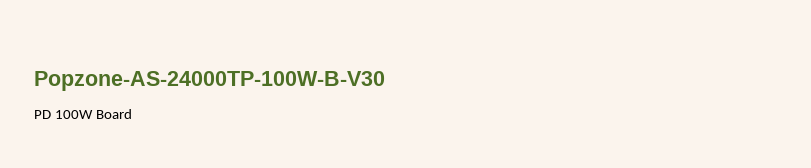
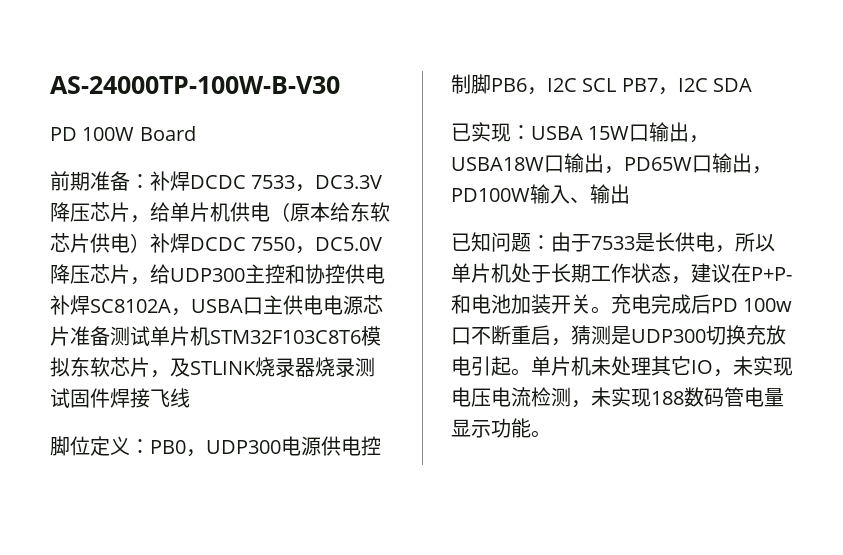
[34,71,385,91] Popzone-AS-24000TP-100W-B-V30 -> [50,76,340,94] AS-24000TP-100W-B-V30
(132, 114) none -> [50,171,383,192] [50,202,390,223] [50,233,383,254] [50,264,385,285] [50,295,383,316] [50,326,381,346] [50,357,375,378] [50,388,190,408] [50,436,381,457] [451,74,753,95] [451,122,710,143] [451,153,772,174] [451,184,630,204] [451,232,775,253] [451,263,792,284] [451,294,793,314] [451,325,786,346] [451,356,793,377] [451,387,784,408] [451,418,551,438] // 前期准备：补焊DCDC 7533，DC3.3V降压芯片，给单片机供电（原本给东软芯片供电）补焊DCDC 7550，DC5.0V降压芯片，给UDP300主控和协控供电补焊SC8102A，USBA口主供电电源芯片准备测试单片机STM32F103C8T6模拟东软芯片，及STLINK烧录器烧录测试固件焊接飞线 // 脚位定义：PB0，UDP300电源供电控制脚PB6，I2C SCL PB7，I2C SDA // 已实现：USBA 15W口输出，USBA18W口输出，PD65W口输出，PD100W输入、输出 // 已知问题：由于7533是长供电，所以单片机处于长期工作状态，建议在P+P-和电池加装开关。充电完成后PD 100w口不断重启，猜测是UDP300切换充放电引起。单片机未处理其它IO，未实现电压电流检测，未实现188数码管电量显示功能。

